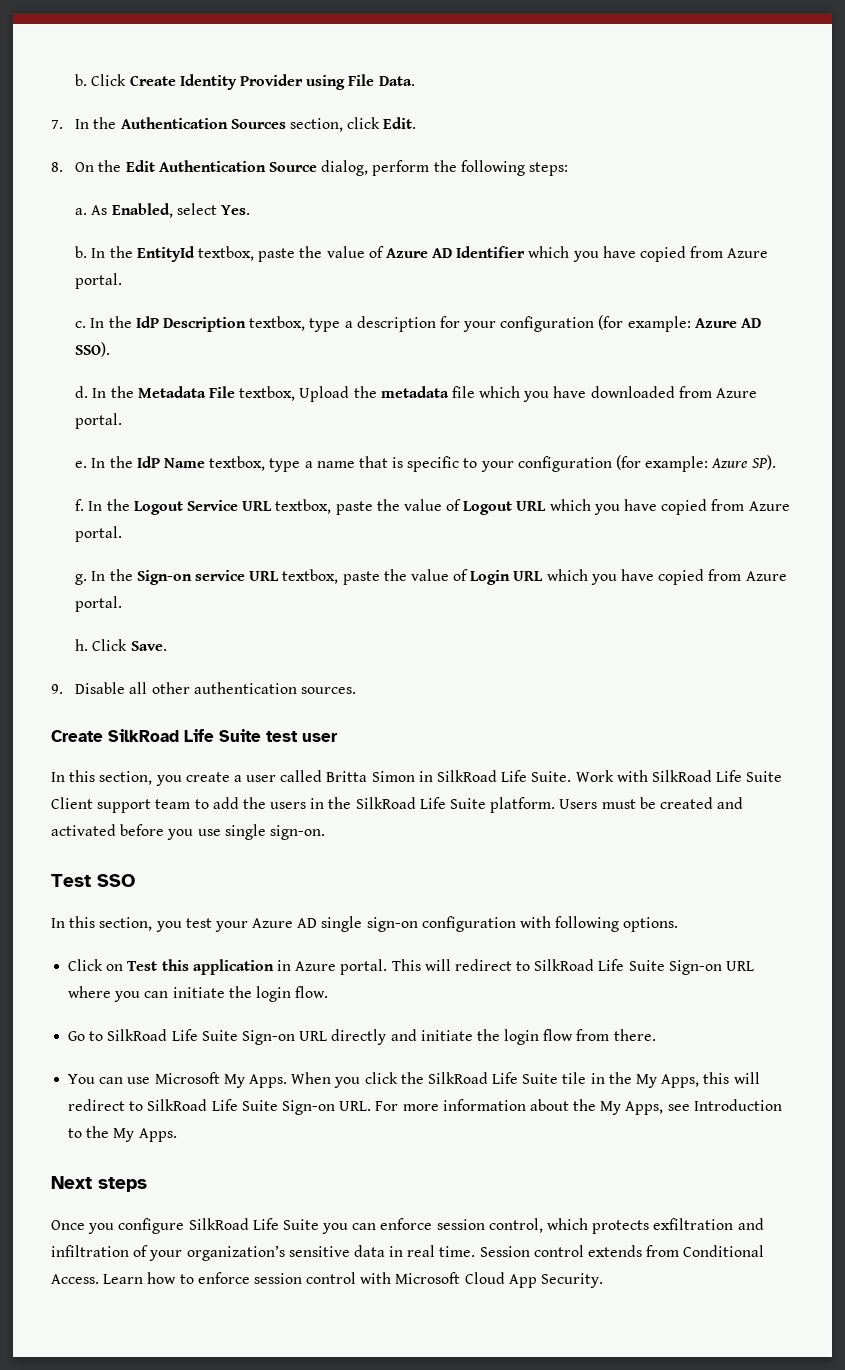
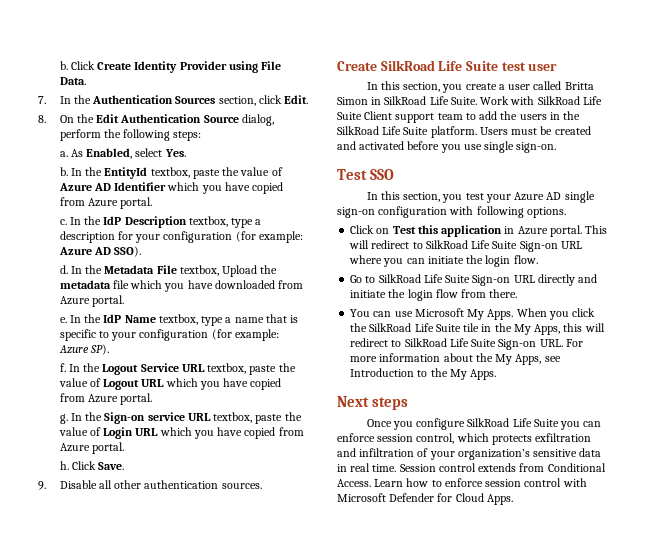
[464,1272,604,1288] Cloud App Security. -> [389,493,513,505] Defender for Cloud Apps.

